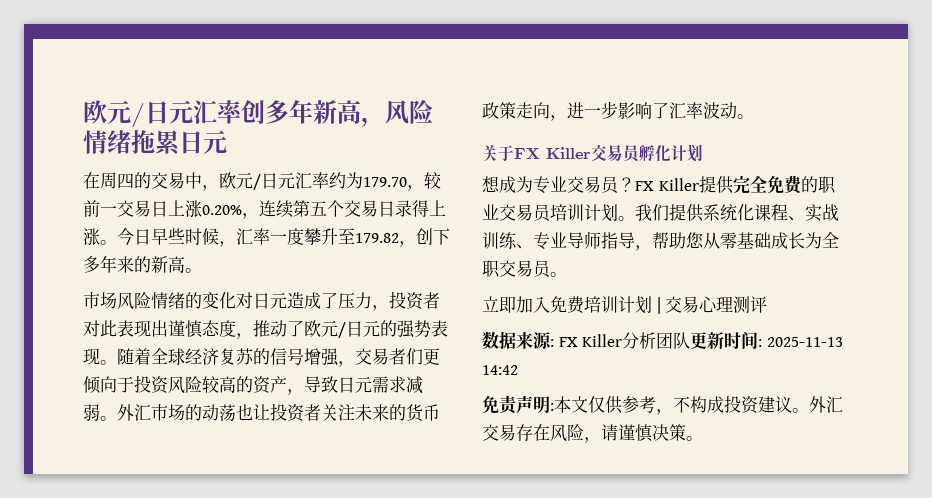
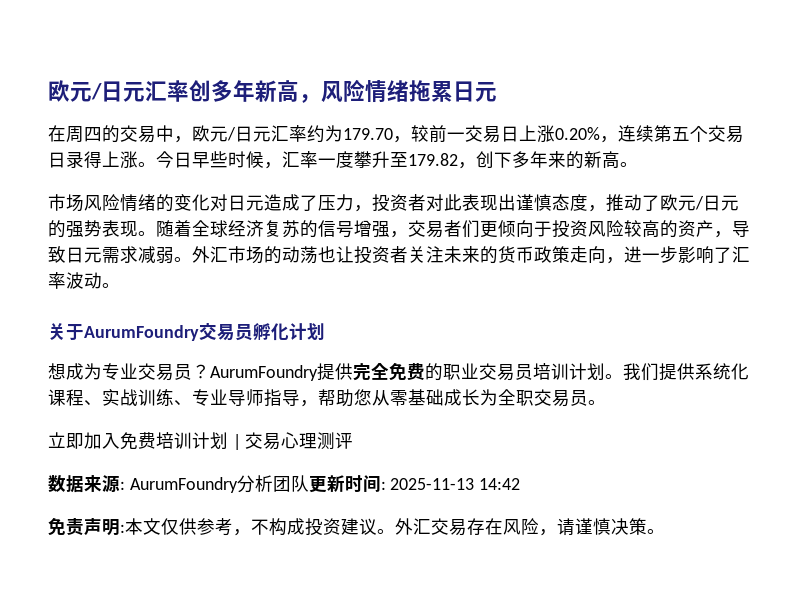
[514,147,591,159] FX Killer -> [84,325,199,341] AurumFoundry
[635,178,699,191] FX Killer -> [210,365,318,381] AurumFoundry
[558,334,623,347] FX Killer -> [129,477,238,493] AurumFoundry

